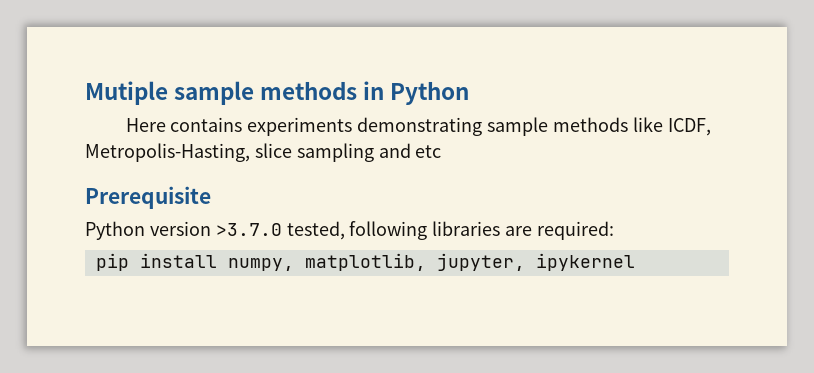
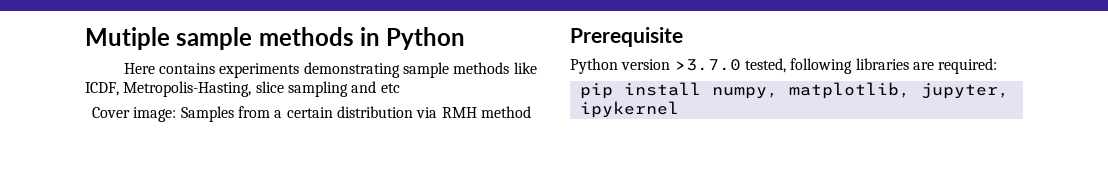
(442, 151) none -> [92,106,531,122] // Cover image: Samples from a certain distribution via RMH method

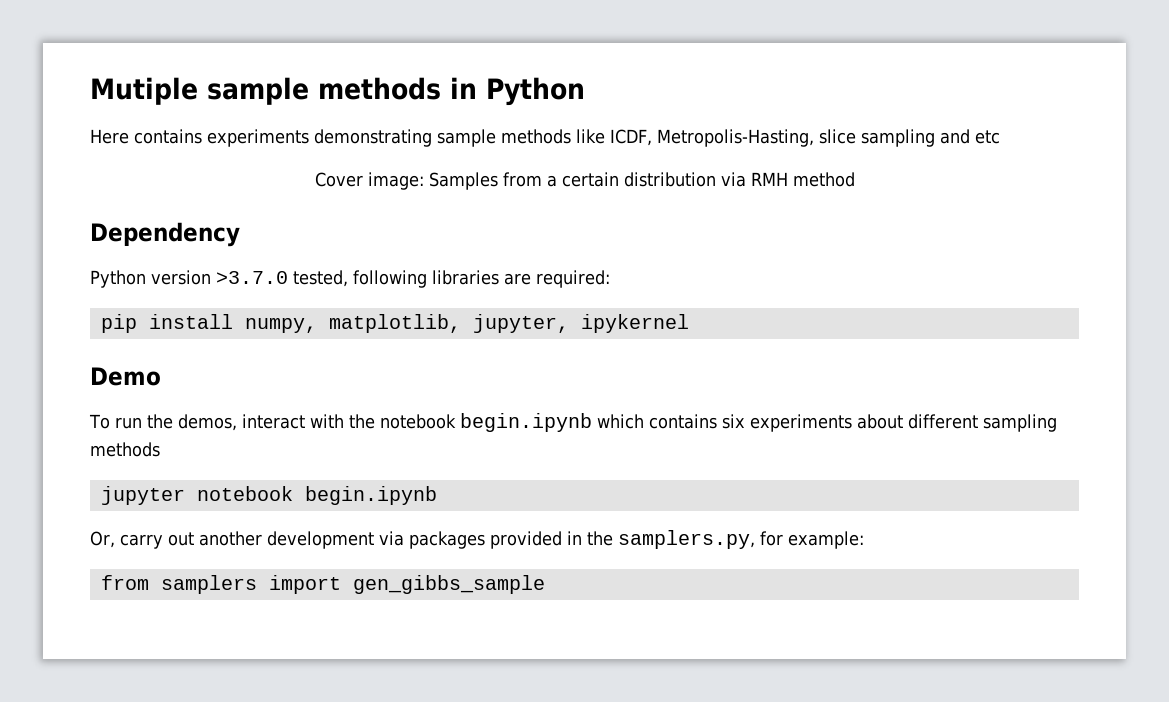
[570,27,683,47] Prerequisite -> [90,222,240,247] Dependency
(679, 109) none -> [90,367,161,386] [89,413,1057,432] [90,442,160,457] [100,486,437,505] [90,530,864,549] [100,575,545,594] // Demo // To run the demos, interact with the notebook begin.ipynb which contains six experiments about different sampling methods // jupyter notebook begin.ipynb // Or, carry out another development via packages provided in the samplers.py, for example: // from samplers import gen_gibbs_sample

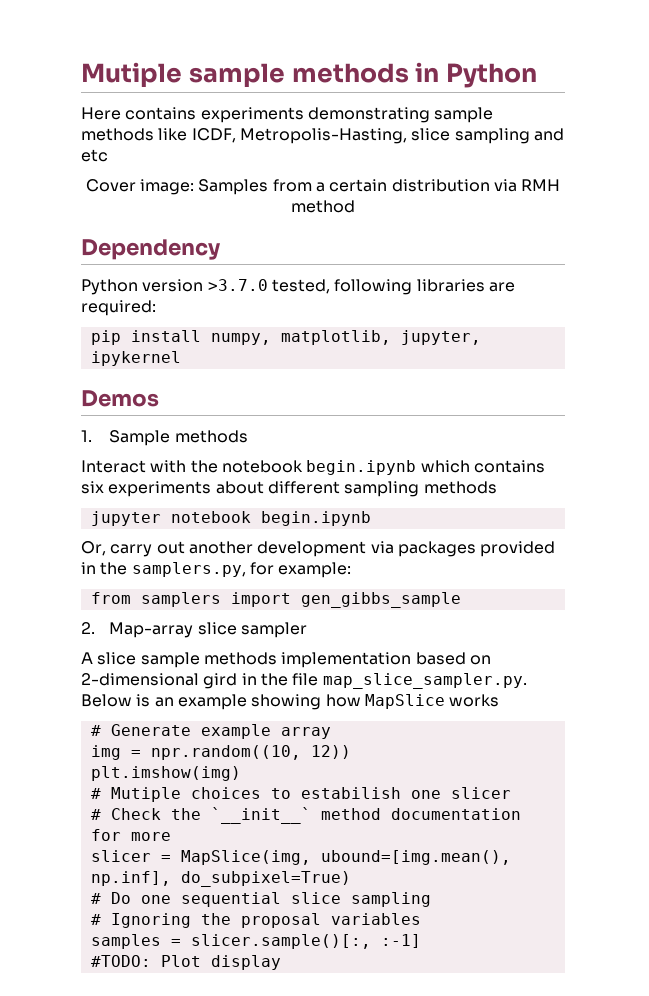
[90,367,161,386] [89,414,305,431] Demo // To run the demos, interact -> [81,390,159,407] [81,430,248,446] [81,460,146,473] Demos // 1. Sample methods // Interact
(545, 584) none -> [81,622,307,638] [81,652,491,668] [81,673,527,689] [81,694,500,710] [90,724,331,739] [90,745,351,760] [90,766,241,781] [90,787,511,802] [90,807,521,824] [90,829,171,841] [90,850,511,865] [90,871,351,887] [90,892,431,907] [90,913,421,928] [90,934,421,949] [90,955,281,970] // 2. Map-array slice sampler // A slice sample methods implementation based on 2-dimensional gird in the file map_slice_sampler.py. Below is an example showing how MapSlice works // # Generate example array // img = npr.random((10, 12)) // plt.imshow(img) // # Mutiple choices to estabilish one slicer // # Check the `__init__` method documentation for more // slicer = MapSlice(img, ubound=[img.mean(), np.inf], do_subpixel=True) // # Do one sequential slice sampling // # Ignoring the proposal variables // samples = slicer.sample()[:, :-1] // #TODO: Plot display

